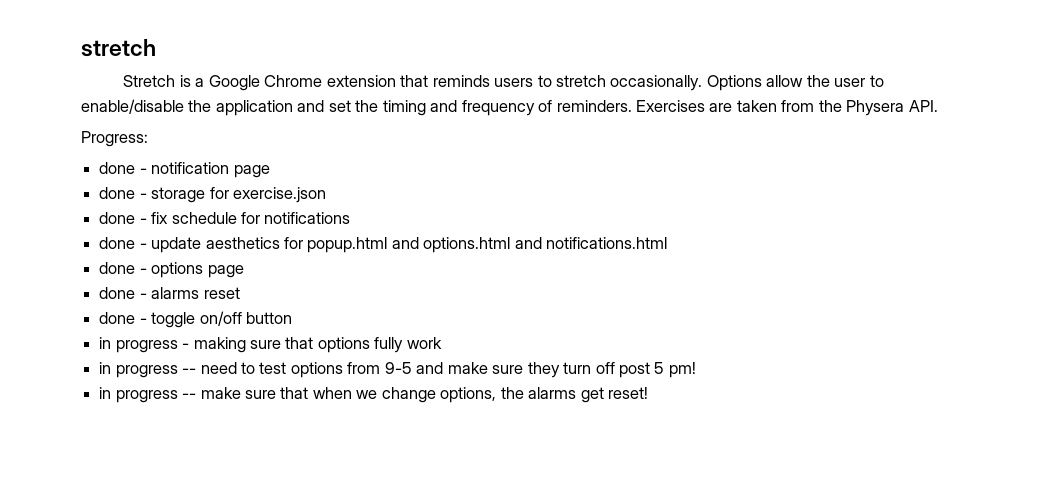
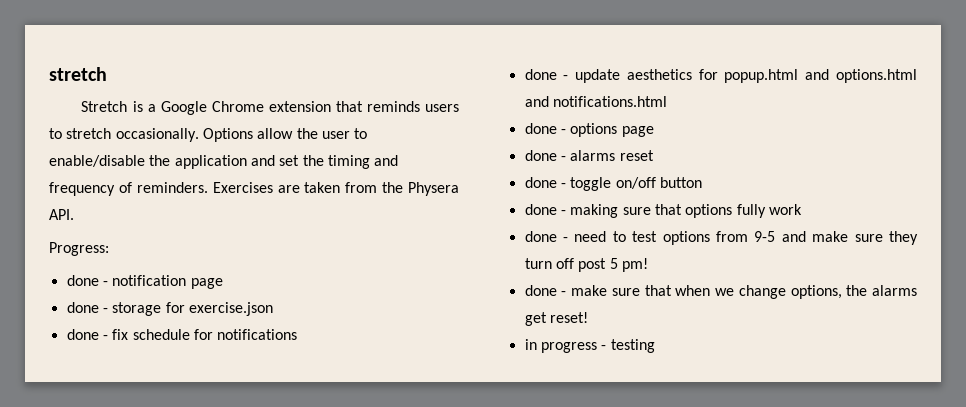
[99,337,178,353] in progress -> [524,204,557,215] done
[99,362,197,378] in progress -- -> [524,231,568,242] done -
[99,387,197,403] in progress -- -> [524,285,567,296] done -
(649, 393) none -> [524,339,655,353] // in progress - testing

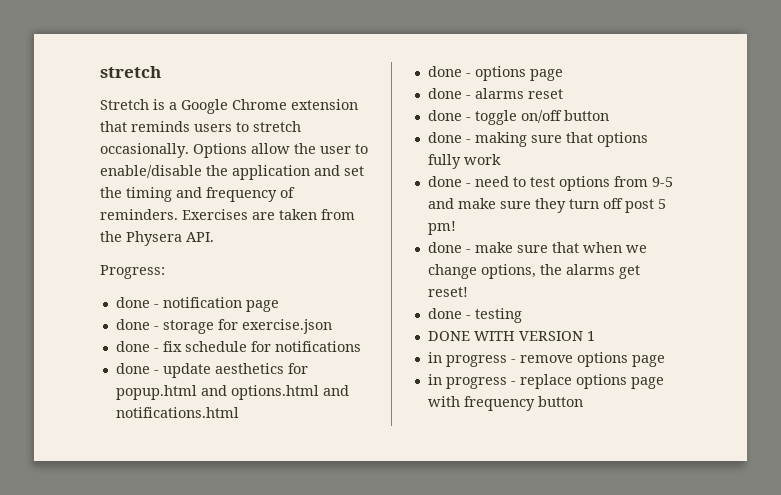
[524,339,655,353] in progress - testing -> [427,308,522,323] [427,331,595,341] [427,352,665,367] [427,374,664,389] [427,396,583,411] done - testing // DONE WITH VERSION 1 // in progress - remove options page // in progress - replace options page with frequency button

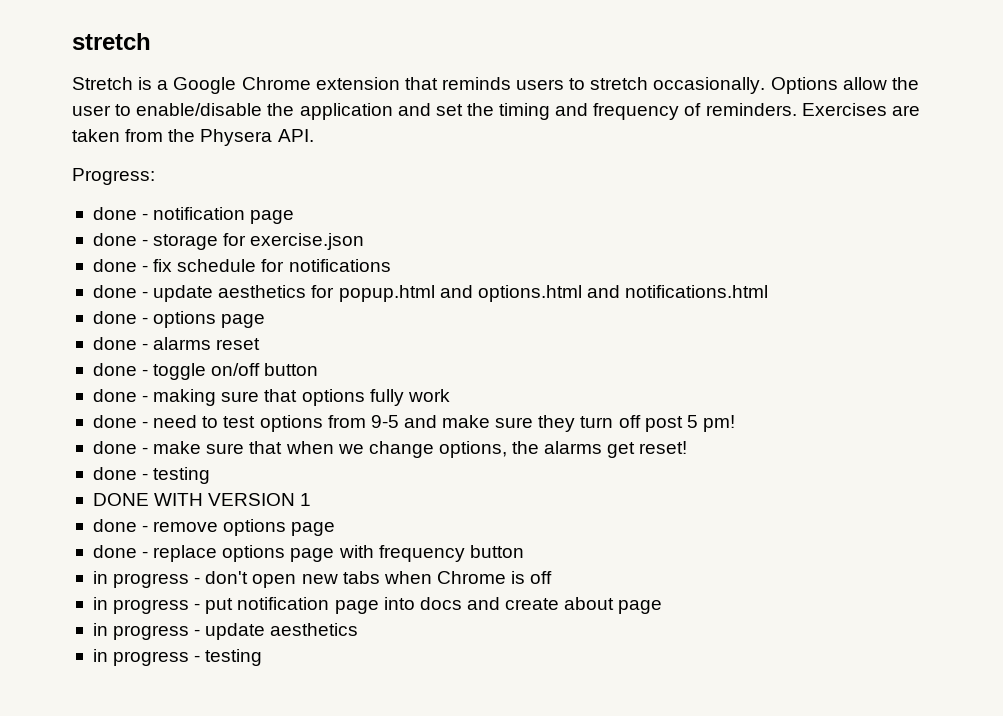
[427,352,507,367] in progress -> [92,519,137,532] done
[427,374,507,389] in progress -> [92,545,137,558] done
(583, 401) none -> [92,571,553,588] [92,597,663,614] [92,623,359,640] [92,649,263,666] // in progress - don't open new tabs when Chrome is off // in progress - put notification page into docs and create about page // in progress - update aesthetics // in progress - testing

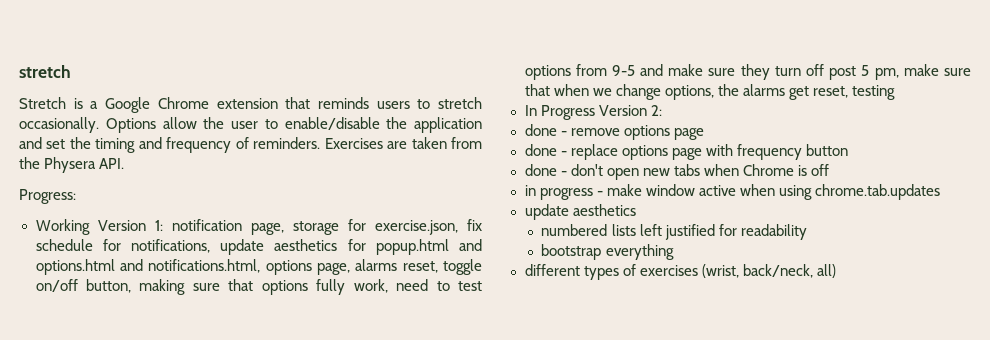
[92,207,295,224] [92,233,365,250] [92,259,391,272] [92,285,149,298] done - notification page // done - storage for exercise.json // done - fix schedule for notifications // done - -> [35,219,482,235] [35,239,210,253] Working Version 1: notification page, storage for exercise.json, fix schedule for notifications,
[625,285,769,298] [92,311,266,328] [92,337,261,350] [92,363,319,380] [92,389,149,402] notifications.html // done - options page // done - alarms reset // done - toggle on/off button // done - -> [148,259,483,275] [35,279,131,293] notifications.html, options page, alarms reset, toggle on/off button,
[407,389,450,402] [92,415,149,428] work // done - -> [353,279,388,293] work,
[702,415,735,432] [92,441,149,454] pm! // done - -> [874,68,899,80] pm,
[639,441,688,454] [92,467,211,484] [92,493,312,506] reset! // done - testing // DONE WITH VERSION 1 -> [812,85,895,100] [524,105,662,120] reset, testing // In Progress Version 2:
[92,571,190,588] in progress -> [524,164,557,176] done
[205,597,663,614] [92,623,359,640] [92,649,263,666] put notification page into docs and create about page // in progress - update aesthetics // in progress - testing -> [606,184,940,200] [524,204,636,220] [541,224,807,240] [541,244,674,260] [524,264,836,280] make window active when using chrome.tab.updates // update aesthetics // numbered lists left justified for readability // bootstrap everything // different types of exercises (wrist, back/neck, all)

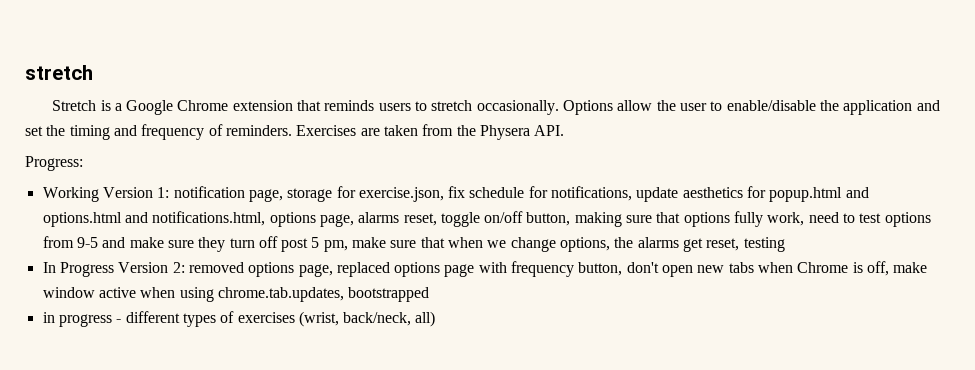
[524,124,704,140] [524,144,618,160] // done - remove options page // done - replace -> [188,262,390,277] removed options page, replaced
[805,144,848,156] [524,164,567,176] button // done - -> [578,262,623,276] button,
[810,164,829,176] [524,185,603,200] off // in progress - -> [867,261,890,276] off,
[814,184,940,200] [524,204,636,220] [541,224,807,240] [541,244,674,260] chrome.tab.updates // update aesthetics // numbered lists left justified for readability // bootstrap everything // -> [217,287,430,302] [42,312,122,327] chrome.tab.updates, bootstrapped // in progress -

